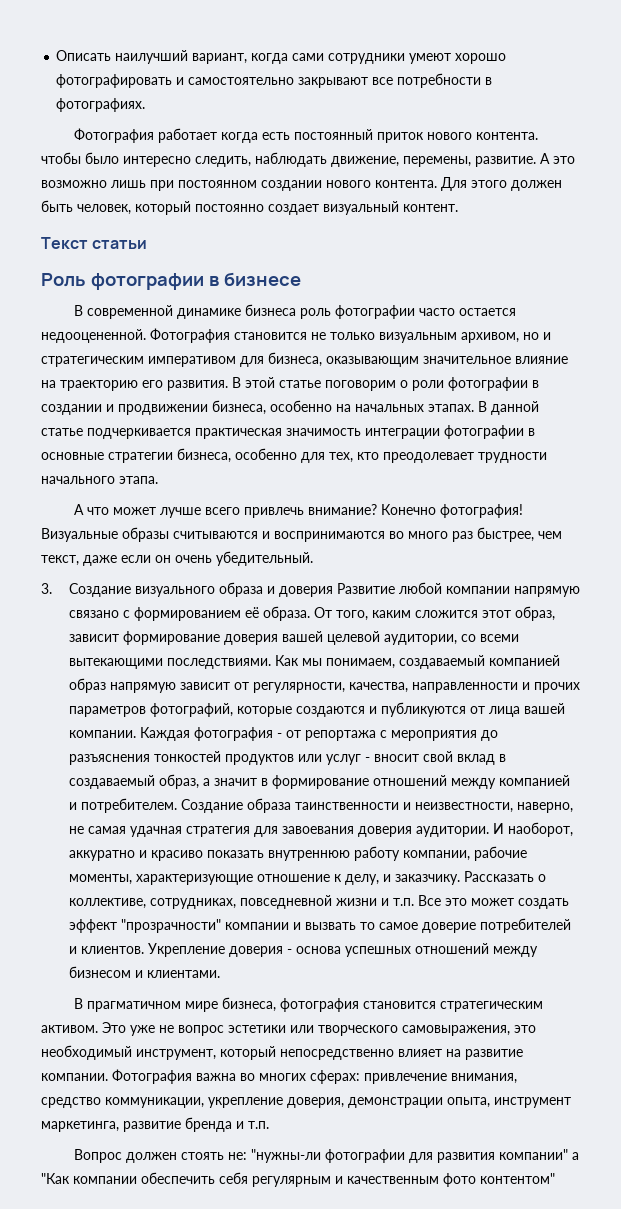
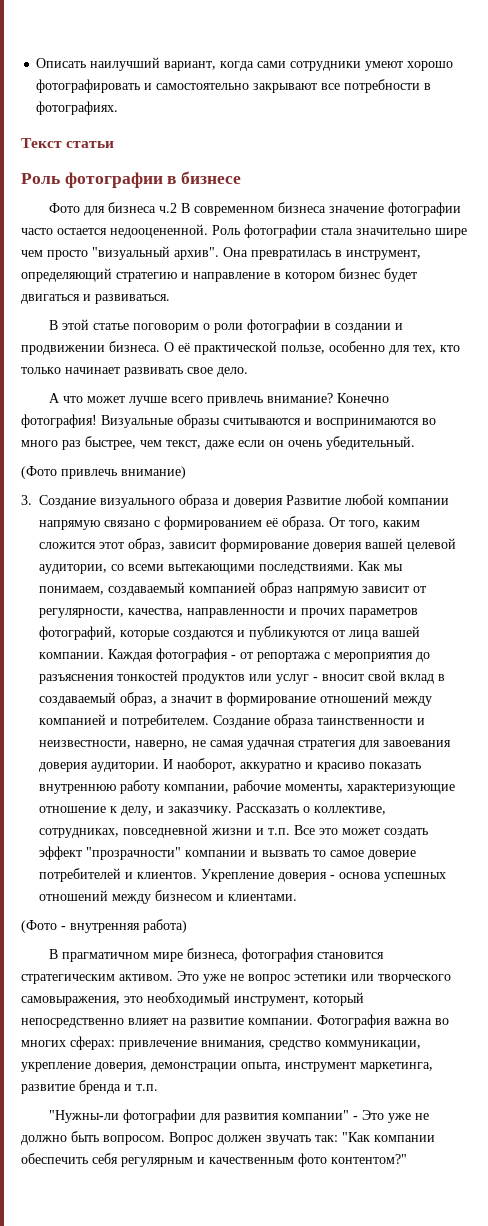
[74,128,539,143] [41,152,575,167] [41,177,562,191] [41,200,458,215] // Фотография работает когда есть постоянный приток нового контента. чтобы было интересно следить, наблюдать движение, перемены, развитие. А это возможно лишь при постоянном создании нового контента. Для этого должен быть человек, который постоянно создает визуальный контент. -> (119, 108) none
[74,304,517,319] [41,328,551,343] [41,352,568,367] [41,380,228,391] В современной динамике бизнеса роль фотографии часто остается недооцененной. Фотография становится не только визуальным архивом, но и стратегическим императивом для бизнеса, оказывающим значительное влияние на траекторию его развития. -> [49,202,462,216] [21,224,467,238] [21,246,421,260] [21,268,417,282] [21,294,170,304] Фото для бизнеса ч.2 В современном бизнеса значение фотографии часто остается недооцененной. Роль фотографии стала значительно шире чем просто "визуальный архив". Она превратилась в инструмент, определяющий стратегию и направление в котором бизнес будет двигаться и развиваться. //
[212,400,539,415] [41,425,535,439] [41,448,547,463] [41,476,158,484] бизнеса, особенно на начальных этапах. В данной статье подчеркивается практическая значимость интеграции фотографии в основные стратегии бизнеса, особенно для тех, кто преодолевает трудности начального этапа. -> [109,341,460,355] [21,367,248,377] бизнеса. О её практической пользе, особенно для тех, кто только начинает развивать свое дело.
(313, 558) none -> [21,466,186,479] // (Фото привлечь внимание)
(220, 974) none -> [21,919,187,933] // (Фото - внутренняя работа)
[74,1149,580,1163] Вопрос должен стоять не: "нужны-ли фотографии для развития компании" а -> [49,1109,430,1123] [21,1131,338,1145] "Нужны-ли фотографии для развития компании" - Это уже не должно быть вопросом. Вопрос должен звучать так:
[480,1173,555,1184] контентом" -> [331,1154,407,1164] контентом?"

